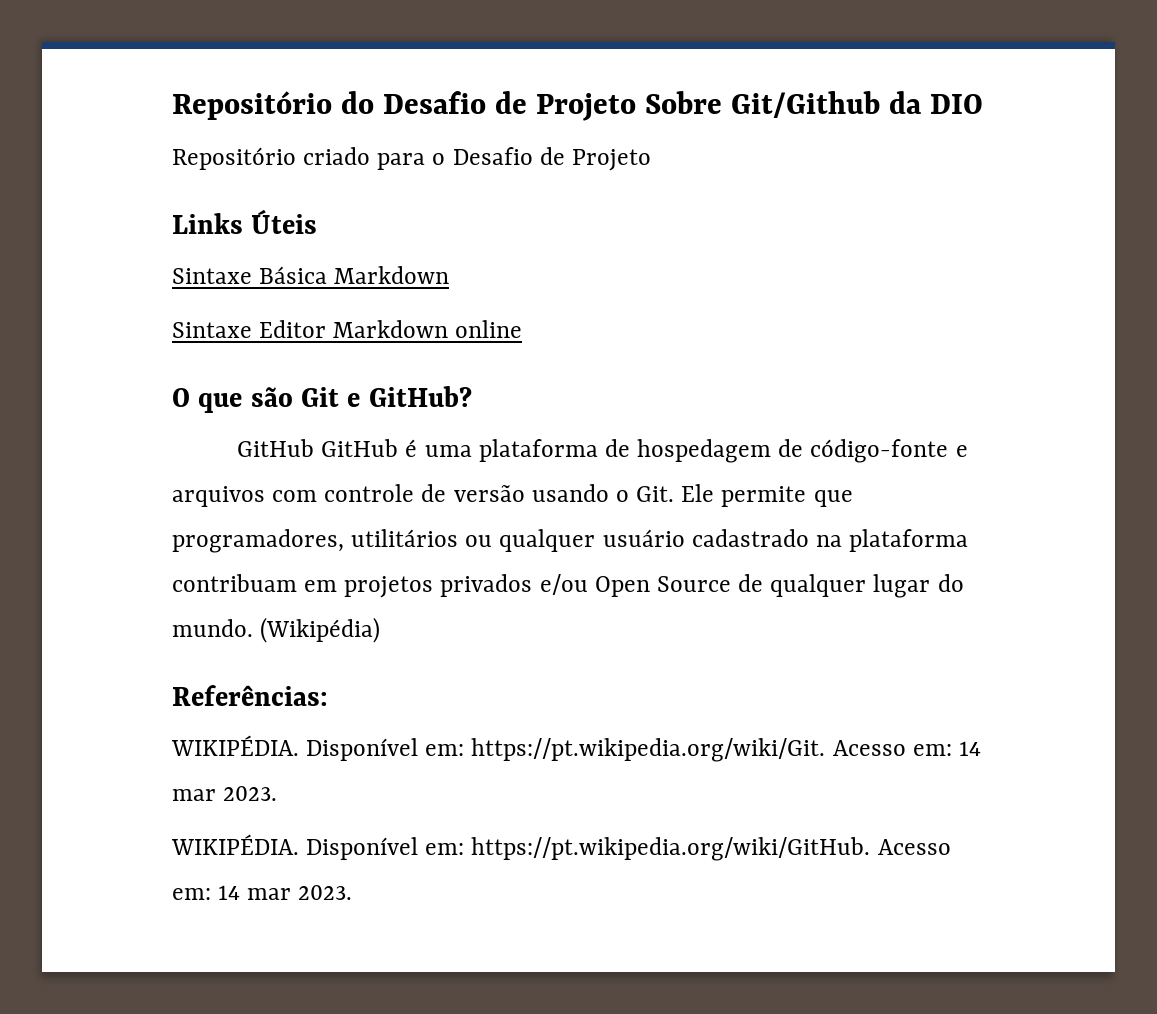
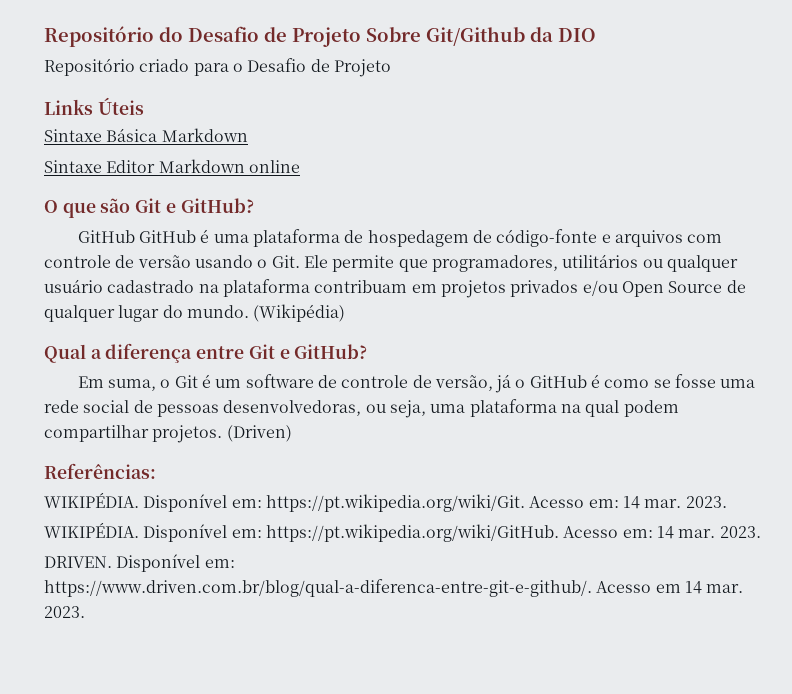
(381, 630) none -> [44,343,368,363] [77,374,756,393] [44,399,679,418] [44,425,292,443] // Qual a diferença entre Git e GitHub? // Em suma, o Git é um software de controle de versão, já o GitHub é como se fosse uma rede social de pessoas desenvolvedoras, ou seja, uma plataforma na qual podem compartilhar projetos. (Driven)
[172,789,216,801] mar -> [644,499,682,508] mar.
[247,885,353,900] mar 2023. -> [678,526,761,538] [44,554,235,572] [44,579,744,597] [44,606,85,618] mar. 2023. // DRIVEN. Disponível em: https://www.driven.com.br/blog/qual-a-diferenca-entre-git-e-github/. Acesso em 14 mar. 2023.

